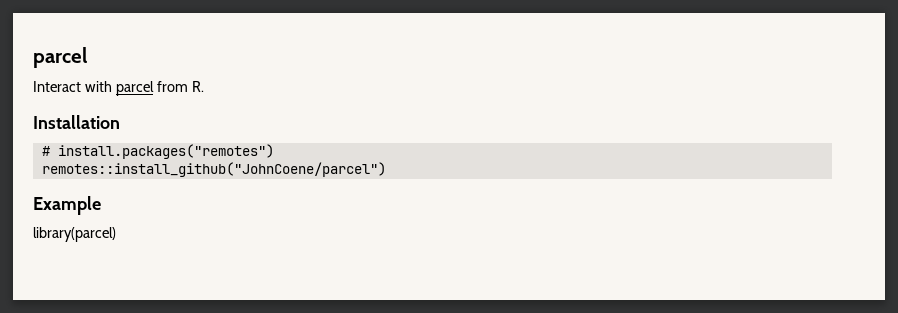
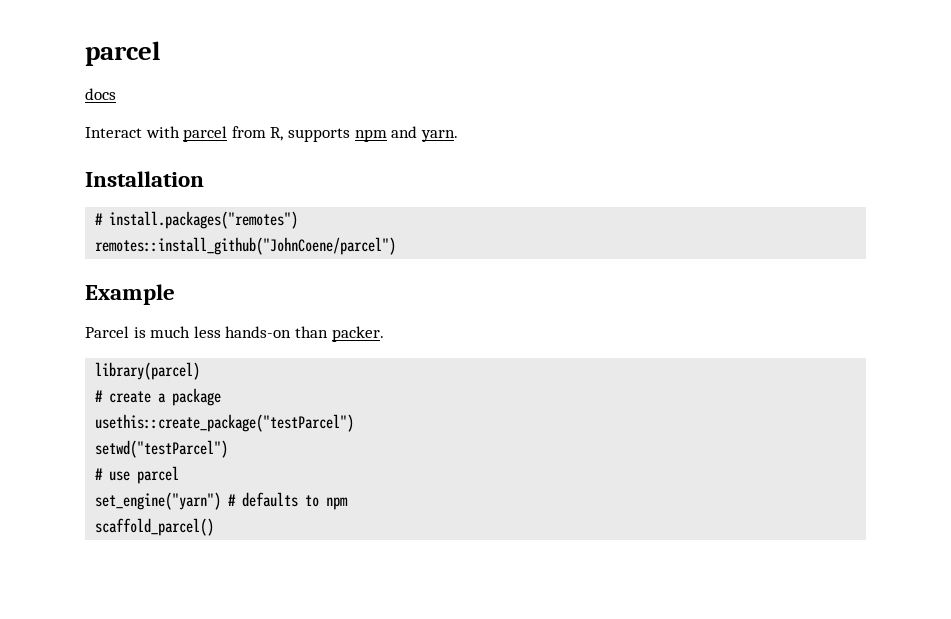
[33,47,87,68] parcel -> [85,41,160,66] [85,88,116,100] parcel // docs
[191,81,204,92] R. -> [270,126,458,142] R, supports npm and yarn.
[33,227,116,242] library(parcel) -> [85,326,384,342] [95,362,201,380] [95,388,222,406] [95,414,355,432] [95,440,229,458] [95,466,180,484] [95,492,349,510] [95,518,215,536] Parcel is much less hands-on than packer. // library(parcel) // # create a package // usethis::create_package("testParcel") // setwd("testParcel") // # use parcel // set_engine("yarn") # defaults to npm // scaffold_parcel()

